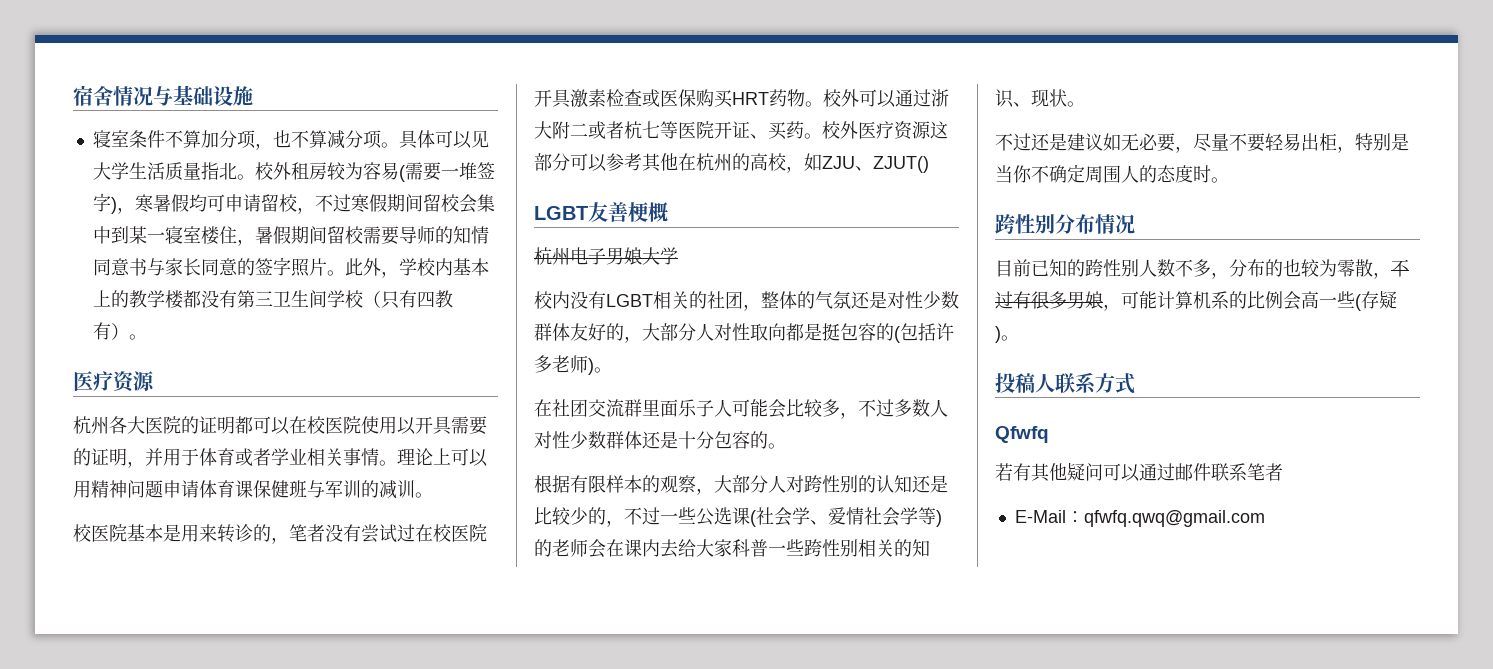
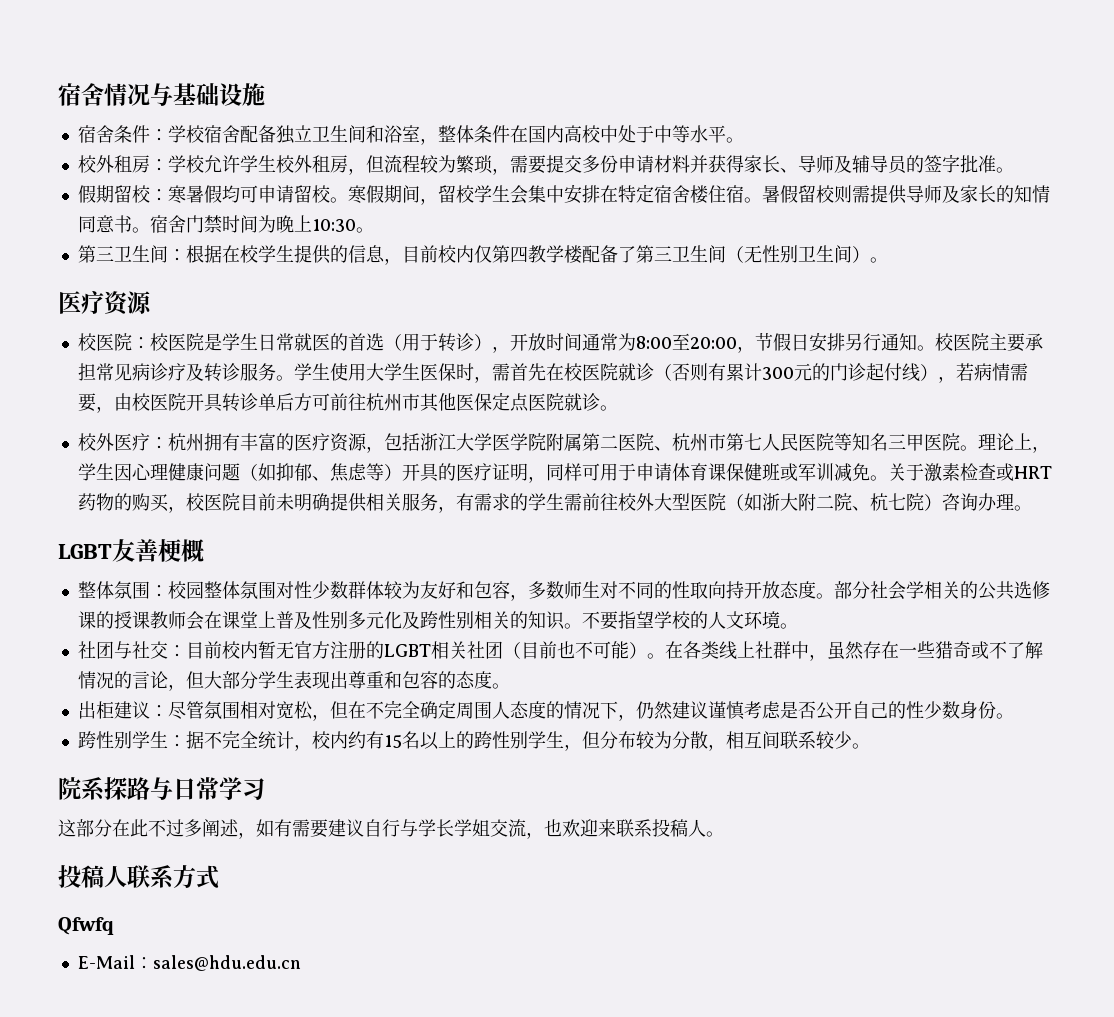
[92,130,489,150] [92,162,495,182] [92,193,135,214] 寝室条件不算加分项，也不算减分项。具体可以见大学生活质量指北。校外租房较为容易(需要一堆签字)， -> [77,125,744,145] [77,154,1014,175] [77,185,168,203] 宿舍条件：学校宿舍配备独立卫生间和浴室，整体条件在国内高校中处于中等水平。 // 校外租房：学校允许学生校外租房，但流程较为繁琐，需要提交多份申请材料并获得家长、导师及辅导员的签字批准。 // 假期留校：
[296,194,351,214] ，不过 -> [329,197,348,203] 。
[422,194,495,213] [92,226,489,246] [92,257,489,278] [92,290,453,309] [92,322,147,340] [73,371,155,393] [73,416,487,435] [73,448,488,468] [73,480,433,499] [73,524,487,544] [534,89,949,108] [534,121,948,140] [534,153,929,173] [534,202,668,222] [534,247,678,265] [534,291,959,311] [534,323,954,343] [534,355,612,375] [534,399,948,419] [534,431,786,449] [534,475,948,495] [534,507,942,527] [534,539,930,558] [995,89,1085,108] [995,133,1409,153] [995,164,1229,183] [995,214,1135,234] [995,259,1409,279] [995,290,1397,311] [995,326,1001,343] 留校会集中到某一寝室楼住，暑假期间留校需要导师的知情同意书与家长同意的签字照片。此外，学校内基本上的教学楼都没有第三卫生间学校（只有四教有）。 // 医疗资源 // 杭州各大医院的证明都可以在校医院使用以开具需要的证明，并用于体育或者学业相关事情。理论上可以用精神问题申请体育课保健班与军训的减训。 // 校医院基本是用来转诊的，笔者没有尝试过在校医院开具激素检查或医保购买HRT药物。校外可以通过浙大附二或者杭七等医院开证、买药。校外医疗资源这部分可以参考其他在杭州的高校，如ZJU、ZJUT() // LGBT友善梗概 // 杭州电子男娘大学 // 校内没有LGBT相关的社团，整体的气氛还是对性少数群体友好的，大部分人对性取向都是挺包容的(包括许多老师)。 // 在社团交流群里面乐子人可能会比较多，不过多数人对性少数群体还是十分包容的。 // 根据有限样本的观察，大部分人对跨性别的认知还是比较少的，不过一些公选课(社会学、爱情社会学等)的老师会在课内去给大家科普一些跨性别相关的知识、现状。 // 不过还是建议如无必要，尽量不要轻易出柜，特别是当你不确定周围人的态度时。 // 跨性别分布情况 // 目前已知的跨性别人数不多，分布的也较为零散，不过有很多男娘，可能计算机系的比例会高一些(存疑) -> [419,184,1050,205] [77,215,374,233] [77,245,888,265] [58,291,152,316] [77,332,1043,353] [77,363,1028,383] [77,392,618,413] [77,433,1050,453] [77,463,1052,483] [77,493,1032,513] [58,539,204,562] [77,581,1050,601] [77,611,798,630] [77,641,1043,661] [77,671,510,691] [77,700,1014,721] [77,730,870,751] [58,777,265,801] [58,819,706,839] ，留校学生会集中安排在特定宿舍楼住宿。暑假留校则需提供导师及家长的知情同意书。宿舍门禁时间为晚上10:30。 // 第三卫生间：根据在校学生提供的信息，目前校内仅第四教学楼配备了第三卫生间（无性别卫生间）。 // 医疗资源 // 校医院：校医院是学生日常就医的首选（用于转诊），开放时间通常为8:00至20:00，节假日安排另行通知。校医院主要承担常见病诊疗及转诊服务。学生使用大学生医保时，需首先在校医院就诊（否则有累计300元的门诊起付线），若病情需要，由校医院开具转诊单后方可前往杭州市其他医保定点医院就诊。 // 校外医疗：杭州拥有丰富的医疗资源，包括浙江大学医学院附属第二医院、杭州市第七人民医院等知名三甲医院。理论上，学生因心理健康问题（如抑郁、焦虑等）开具的医疗证明，同样可用于申请体育课保健班或军训减免。关于激素检查或HRT药物的购买，校医院目前未明确提供相关服务，有需求的学生需前往校外大型医院（如浙大附二院、杭七院）咨询办理。 // LGBT友善梗概 // 整体氛围：校园整体氛围对性少数群体较为友好和包容，多数师生对不同的性取向持开放态度。部分社会学相关的公共选修课的授课教师会在课堂上普及性别多元化及跨性别相关的知识。不要指望学校的人文环境。 // 社团与社交：目前校内暂无官方注册的LGBT相关社团（目前也不可能）。在各类线上社群中，虽然存在一些猎奇或不了解情况的言论，但大部分学生表现出尊重和包容的态度。 // 出柜建议：尽管氛围相对宽松，但在不完全确定周围人态度的情况下，仍然建议谨慎考虑是否公开自己的性少数身份。 // 跨性别学生：据不完全统计，校内约有15名以上的跨性别学生，但分布较为分散，相互间联系较少。 // 院系探路与日常学习 // 这部分在此不过多阐述，如有需要建议自行与学长学姐交流，也欢迎来联系投稿人
[995,462,1283,482] // 若有其他疑问可以通过邮件联系笔者 -> (114, 926) none
[1083,510,1265,527] qfwfq.qwq@gmail.com -> [152,955,301,971] sales@hdu.edu.cn

